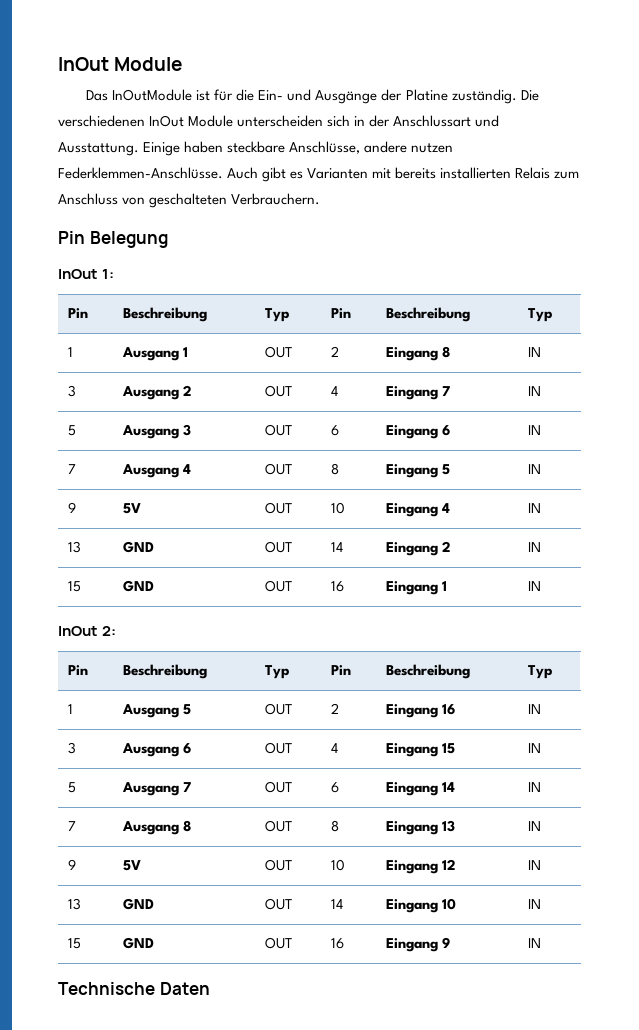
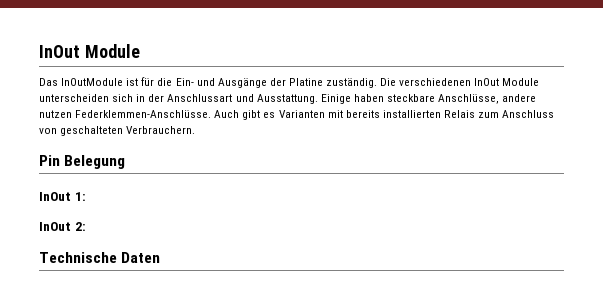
[68,308,89,318] [123,307,208,322] [265,308,290,322] [331,308,352,318] [386,307,471,322] [528,308,553,322] [68,347,74,357] [122,347,189,361] [265,346,293,358] [331,346,340,357] [386,346,451,361] [528,347,542,357] [68,385,77,397] [122,385,193,400] [265,385,293,397] [331,386,339,396] [386,386,451,400] [528,386,542,396] [68,425,77,436] [122,424,192,439] [265,424,293,436] [331,425,340,436] [386,425,451,439] [528,425,542,435] [68,464,77,474] [122,464,192,478] [265,463,293,475] [331,463,340,475] [386,464,451,478] [528,464,542,474] [68,502,77,513] [123,503,142,514] [265,502,293,514] [331,502,346,514] [386,503,451,517] [528,503,542,513] [68,541,82,553] [123,541,155,553] [265,541,293,553] [331,542,344,552] [386,541,452,556] [528,542,542,552] [68,581,82,592] [123,580,155,592] [265,580,293,592] [331,581,345,592] [386,581,448,595] [528,581,542,591] [58,626,117,636] [68,665,89,675] [123,664,208,679] [265,665,290,679] [331,665,352,675] [386,664,471,679] [528,665,553,679] [68,704,74,714] [122,704,192,718] [265,703,293,715] [331,703,340,714] [386,704,456,718] [528,704,542,714] [68,742,77,754] [122,743,192,757] [265,742,293,754] [331,743,339,753] [386,743,456,757] [528,743,542,753] [68,782,77,793] [122,782,192,796] [265,781,293,793] [331,782,340,793] [386,782,456,796] [528,782,542,792] [68,821,77,831] [122,820,192,835] [265,820,293,832] [331,820,340,832] [386,820,456,835] [528,821,542,831] [68,859,77,870] [123,860,142,871] [265,859,293,871] [331,859,346,871] [386,859,457,874] [528,860,542,870] [68,898,82,910] [123,898,155,910] [265,898,293,910] [331,899,344,909] [386,898,457,913] [528,899,542,909] [68,938,82,949] [123,937,155,949] [265,937,293,949] [331,938,345,949] [386,937,451,952] [528,938,542,948] // Pin | Beschreibung | Typ | Pin | Beschreibung | Typ // 1 | Ausgang 1 | OUT | 2 | Eingang 8 | IN // 3 | Ausgang 2 | OUT | 4 | Eingang 7 | IN // 5 | Ausgang 3 | OUT | 6 | Eingang 6 | IN // 7 | Ausgang 4 | OUT | 8 | Eingang 5 | IN // 9 | 5V | OUT | 10 | Eingang 4 | IN // 13 | GND | OUT | 14 | Eingang 2 | IN // 15 | GND | OUT | 16 | Eingang 1 | IN // InOut 2: // Pin | Beschreibung | Typ | Pin | Beschreibung | Typ // 1 | Ausgang 5 | OUT | 2 | Eingang 16 | IN // 3 | Ausgang 6 | OUT | 4 | Eingang 15 | IN // 5 | Ausgang 7 | OUT | 6 | Eingang 14 | IN // 7 | Ausgang 8 | OUT | 8 | Eingang 13 | IN // 9 | 5V | OUT | 10 | Eingang 12 | IN // 13 | GND | OUT | 14 | Eingang 10 | IN // 15 | GND | OUT | 16 | Eingang 9 | IN -> [39,222,86,231] // InOut 2:

